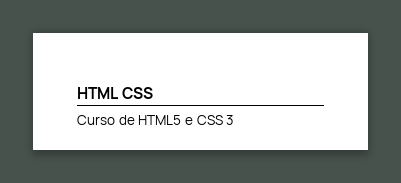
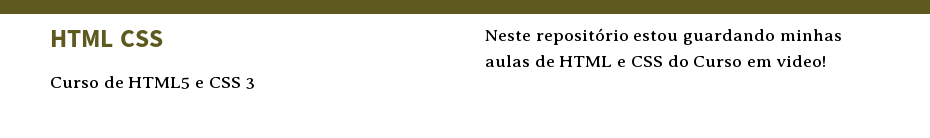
(234, 120) none -> [485,28,842,45] [485,55,826,67] // Neste repositório estou guardando minhas aulas de HTML e CSS do Curso em video!

